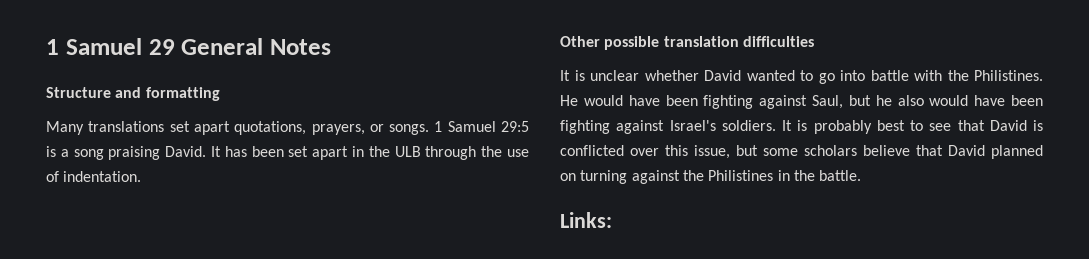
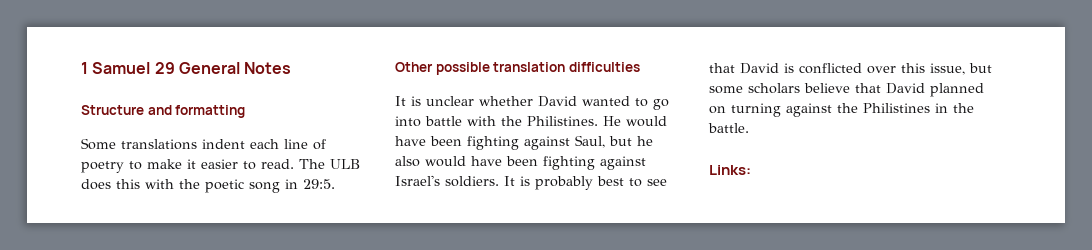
[46,121,530,135] [46,146,530,160] [46,171,142,182] Many translations set apart quotations, prayers, or songs. 1 Samuel 29:5 is a song praising David. It has been set apart in the ULB through the use of indentation. -> [81,138,326,150] [81,159,360,173] [81,179,335,193] Some translations indent each line of poetry to make it easier to read. The ULB does this with the poetic song in 29:5.

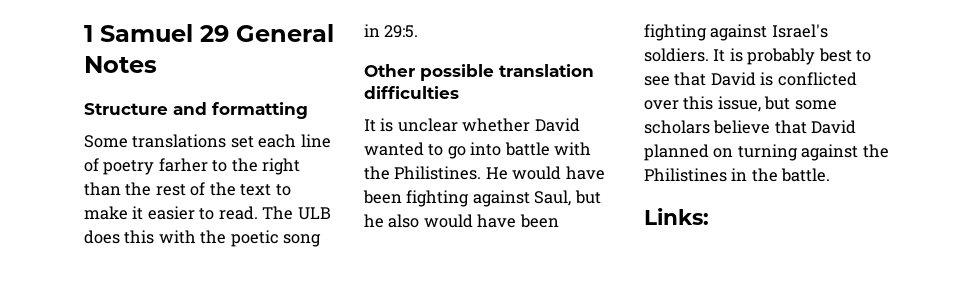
[202,139,245,149] indent -> [230,136,254,148] set
(124, 167) none -> [158,158,301,175] [84,182,272,196] farher to the right than the rest of the text

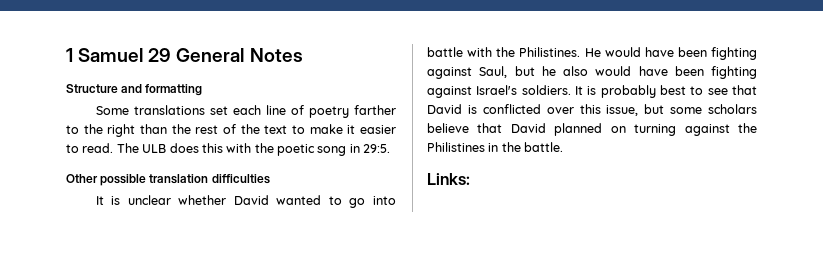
[158,158,208,172] farher -> [354,105,396,115] farther

